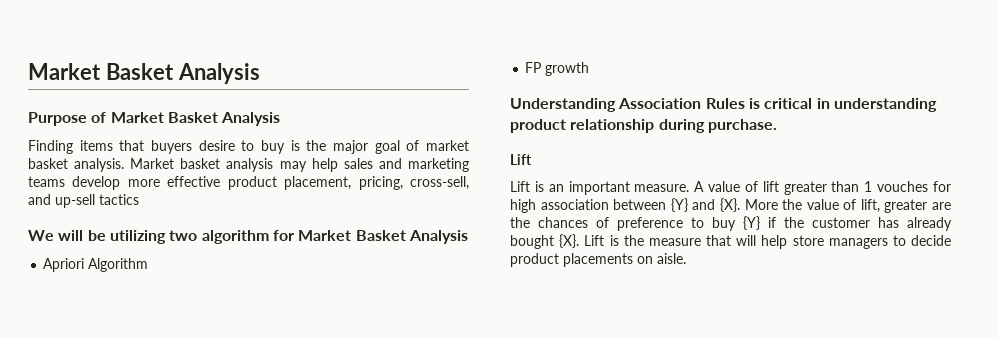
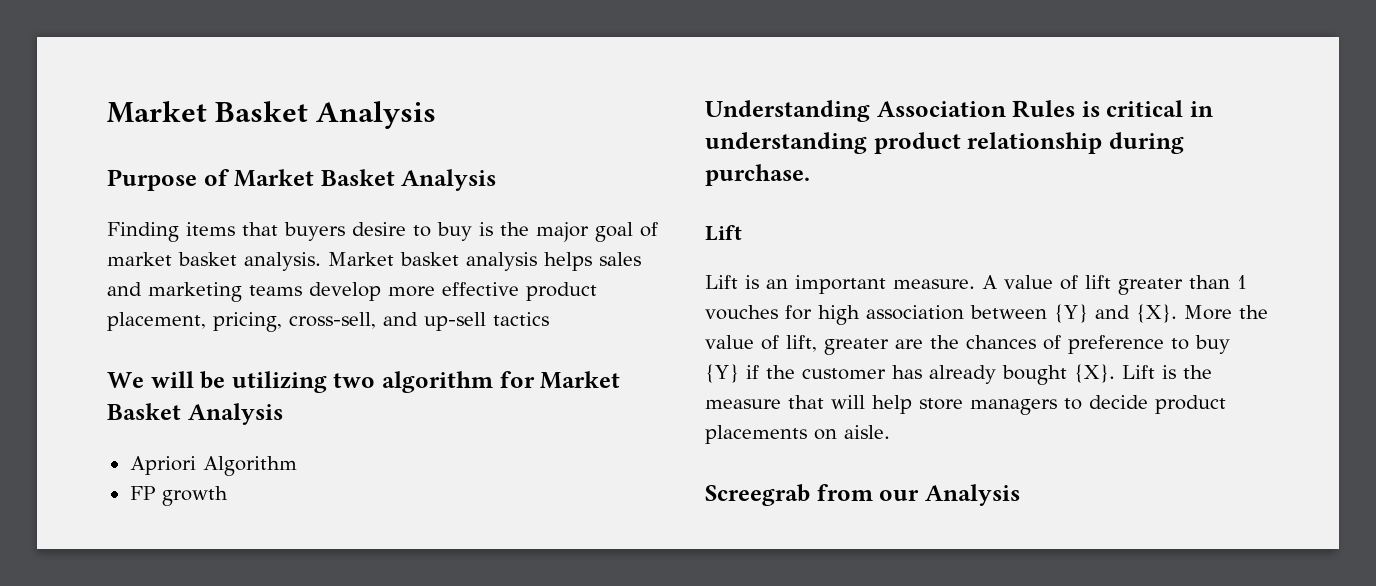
[279,158,338,172] may help -> [544,252,592,271] helps
(686, 258) none -> [705,484,1020,506] // Screegrab from our Analysis

